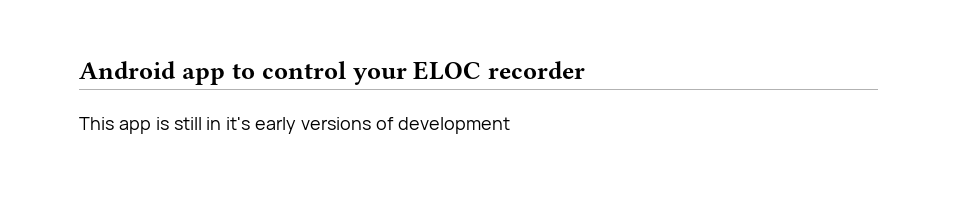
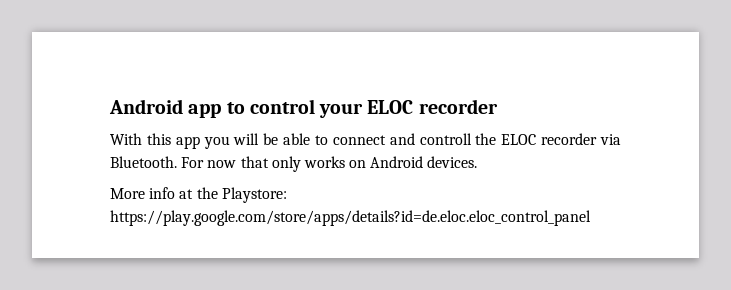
[79,117,510,134] This app is still in it's early versions of development -> [110,133,621,149] [110,156,478,172] [110,187,287,203] [110,210,591,226] With this app you will be able to connect and controll the ELOC recorder via Bluetooth. For now that only works on Android devices. // More info at the Playstore: https://play.google.com/store/apps/details?id=de.eloc.eloc_control_panel

